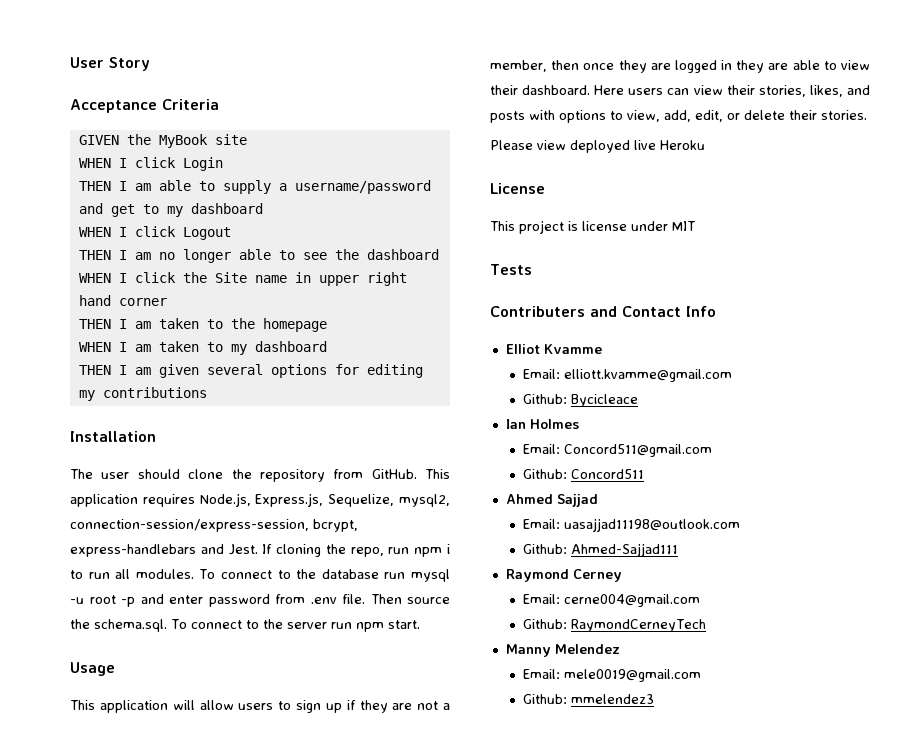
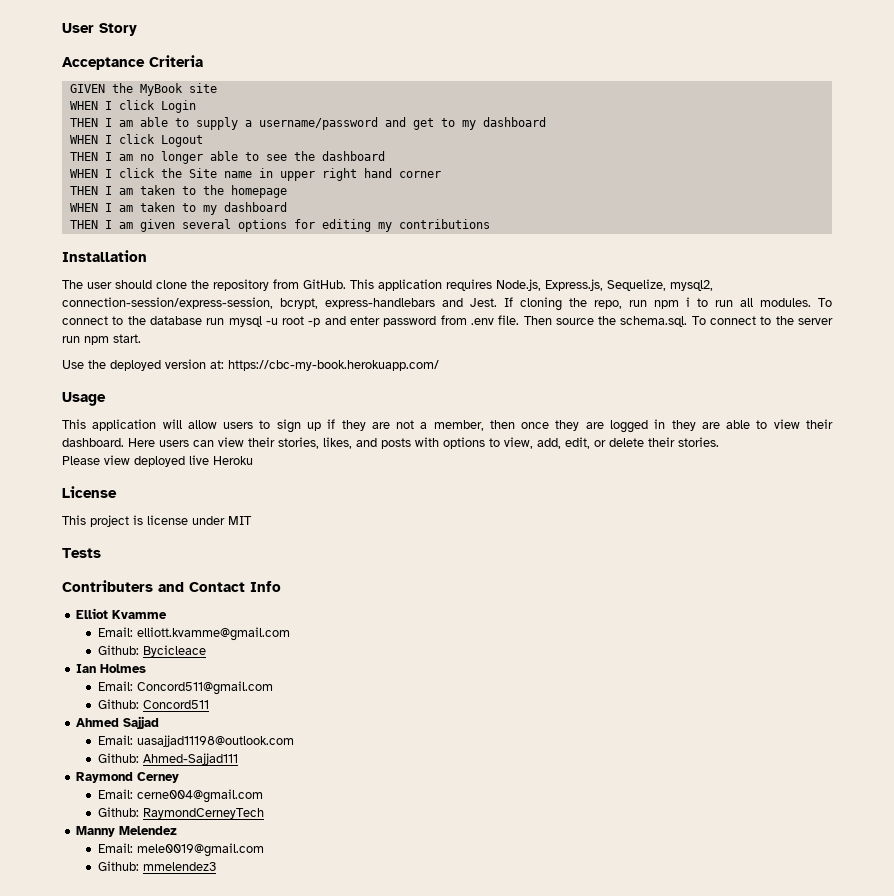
(420, 624) none -> [62,359,439,371] // Use the deployed version at: https://cbc-my-book.herokuapp.com/

